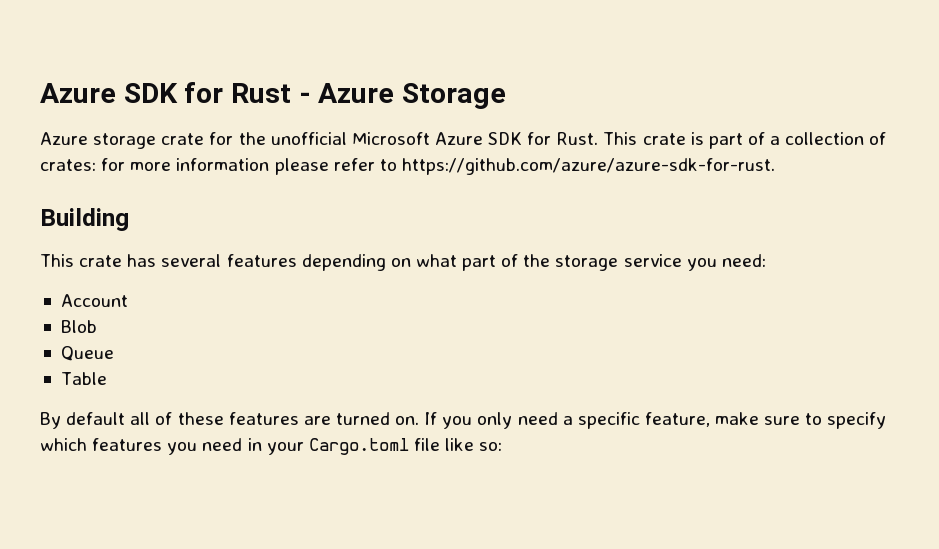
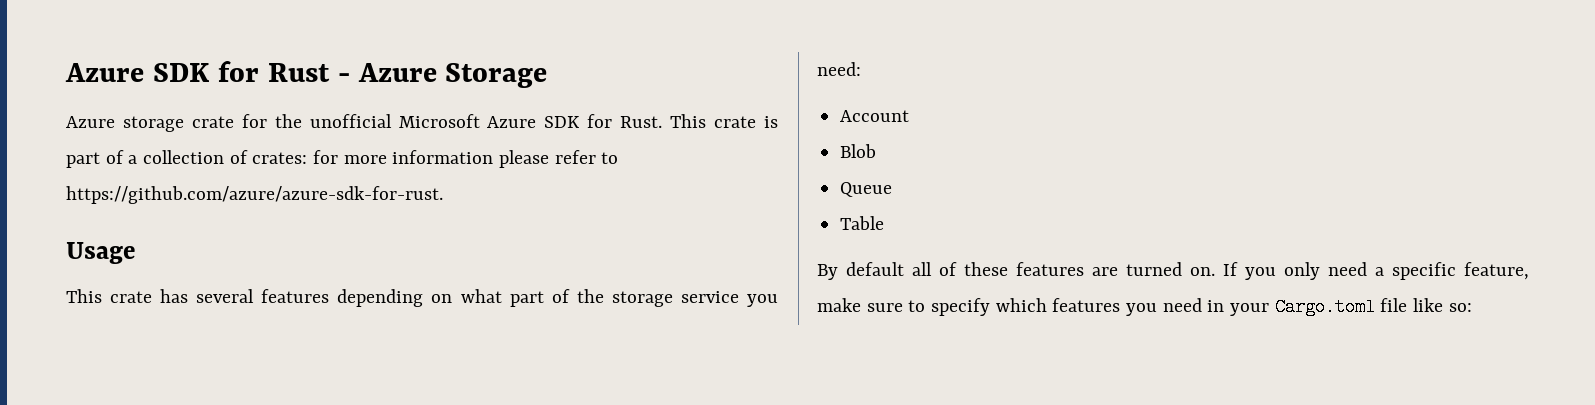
[40,208,129,231] Building -> [66,242,136,264] Usage

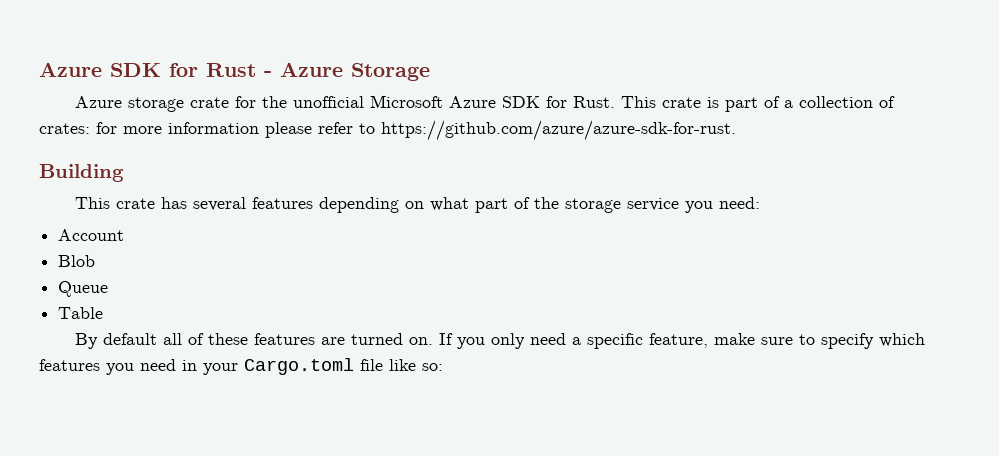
[66,242,136,264] Usage -> [39,164,124,182] Building

